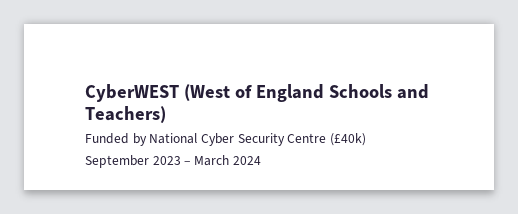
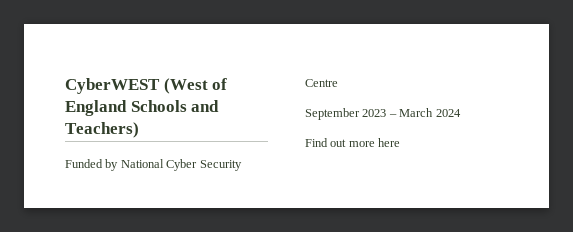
[329,133,366,146] (£40k) -> (338, 83) none
(261, 160) none -> [305,138,401,147] // Find out more here

